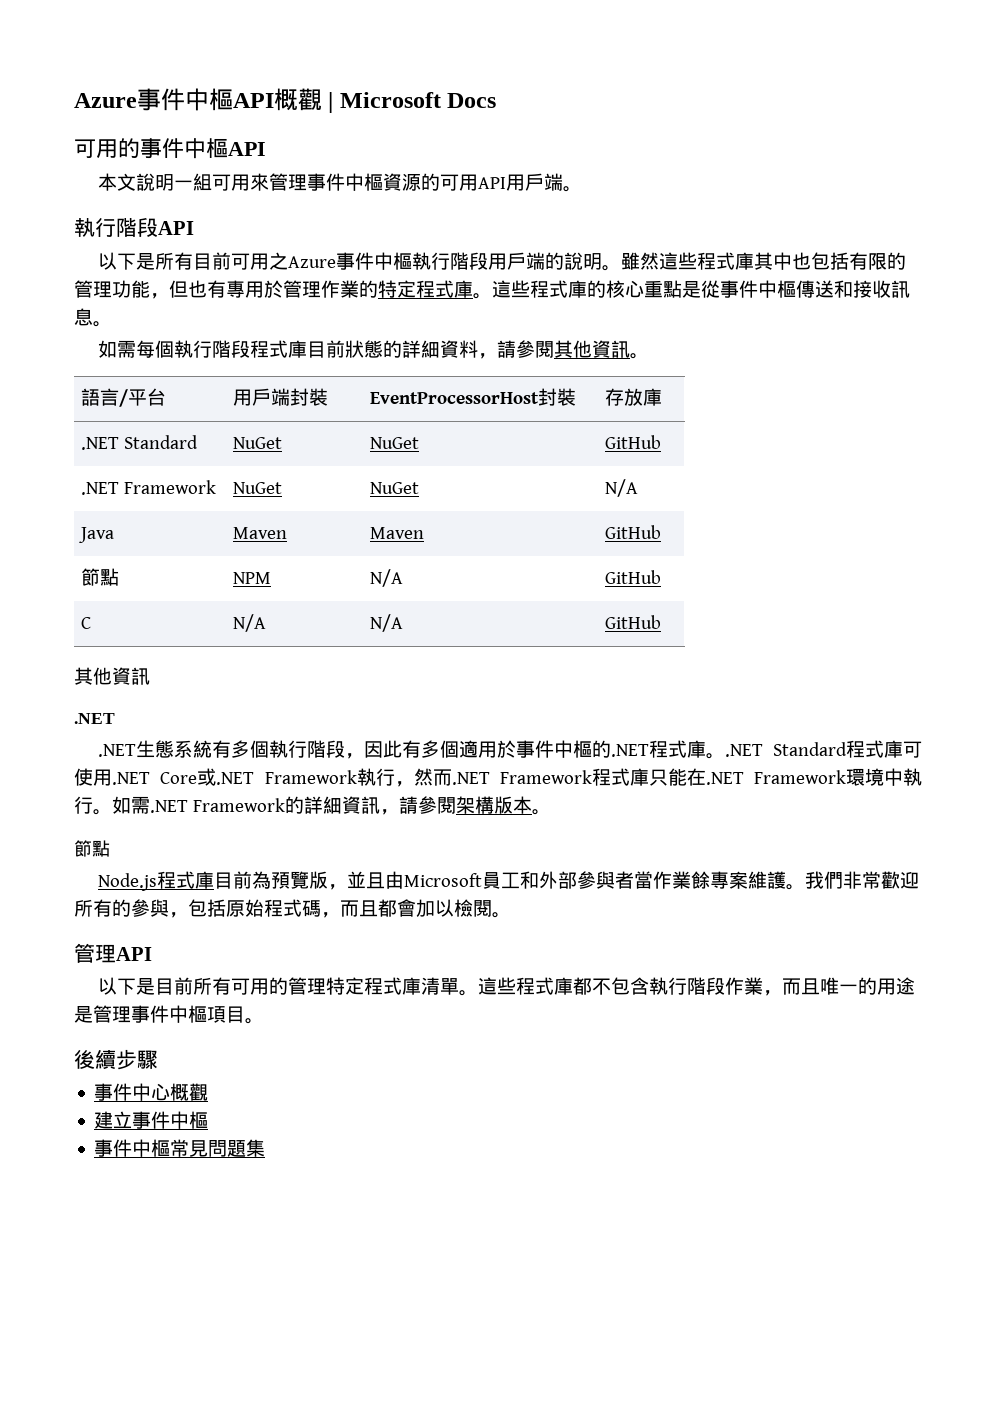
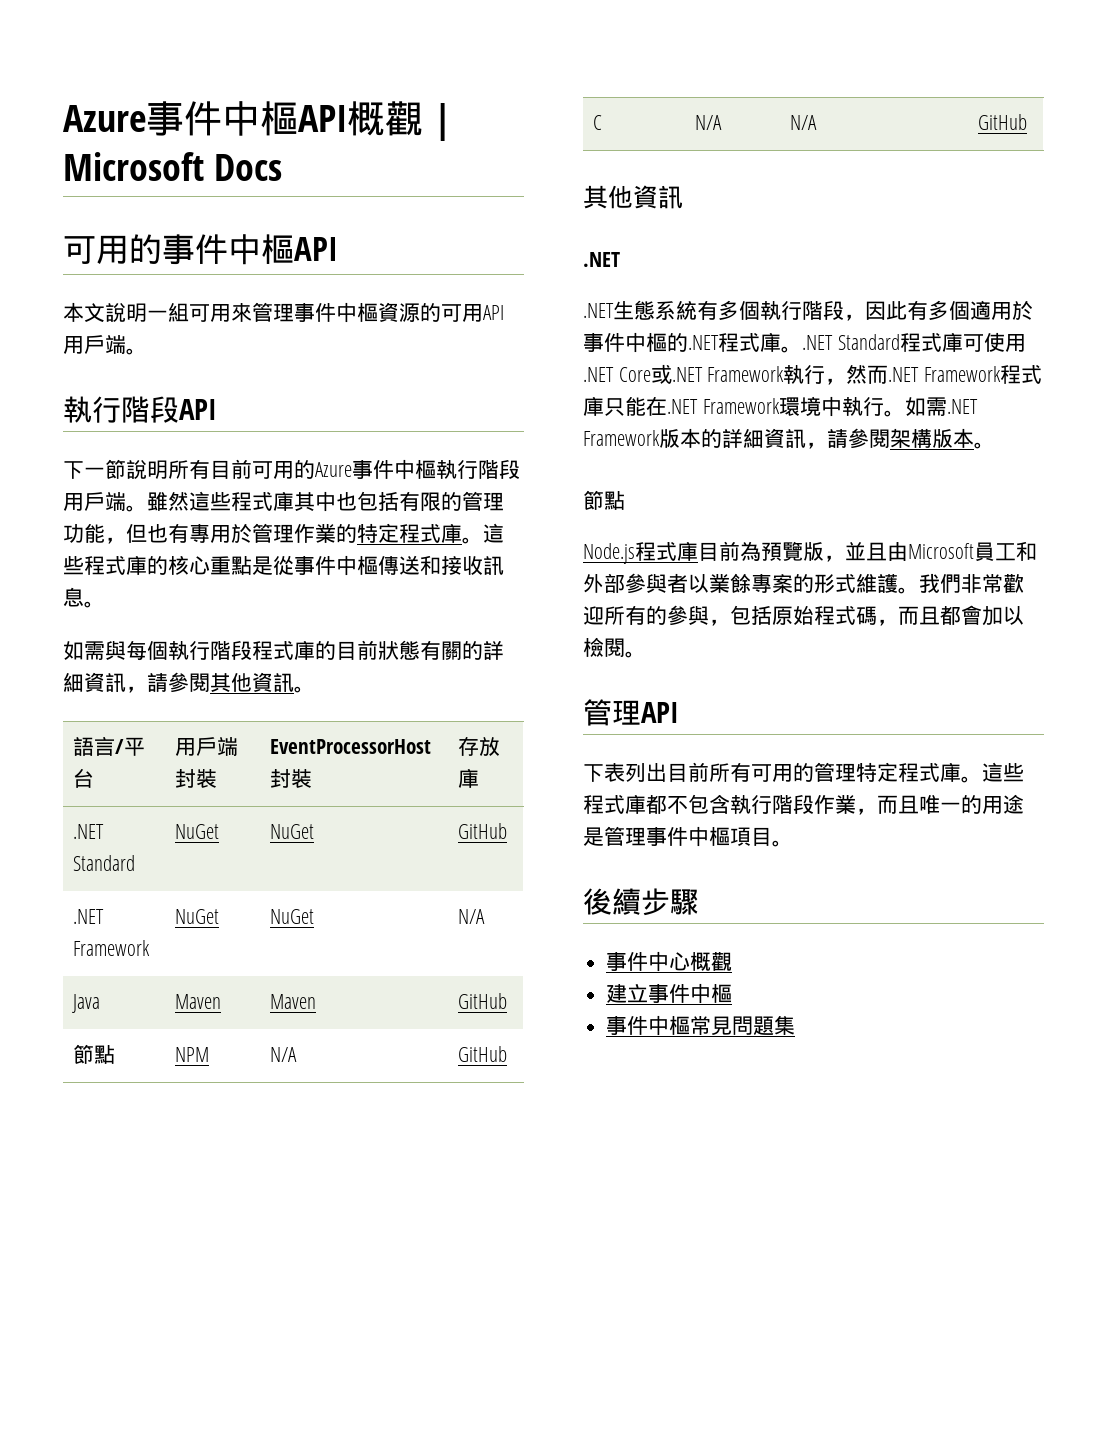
[98,252,156,270] 以下是 -> [63,459,168,479] 下一節說明
[269,252,289,270] 之 -> [294,460,315,479] 的
[545,252,603,270] 的說明 -> (126, 501) none
(137, 349) none -> [105,641,126,660] 與
(308, 349) none -> [315,641,336,660] 的
[383,340,479,358] 的詳細資料 -> [420,640,504,660] [63,672,126,692] 有關的詳細資訊
(285, 805) none -> [659,428,701,448] 版本
[634,871,673,889] 當作 -> [688,574,709,593] 以
(749, 880) none -> [793,574,856,593] 的形式
[98,977,156,995] 以下是 -> [583,763,667,782] 下表列出
[421,977,460,995] 清單 -> (961, 772) none

